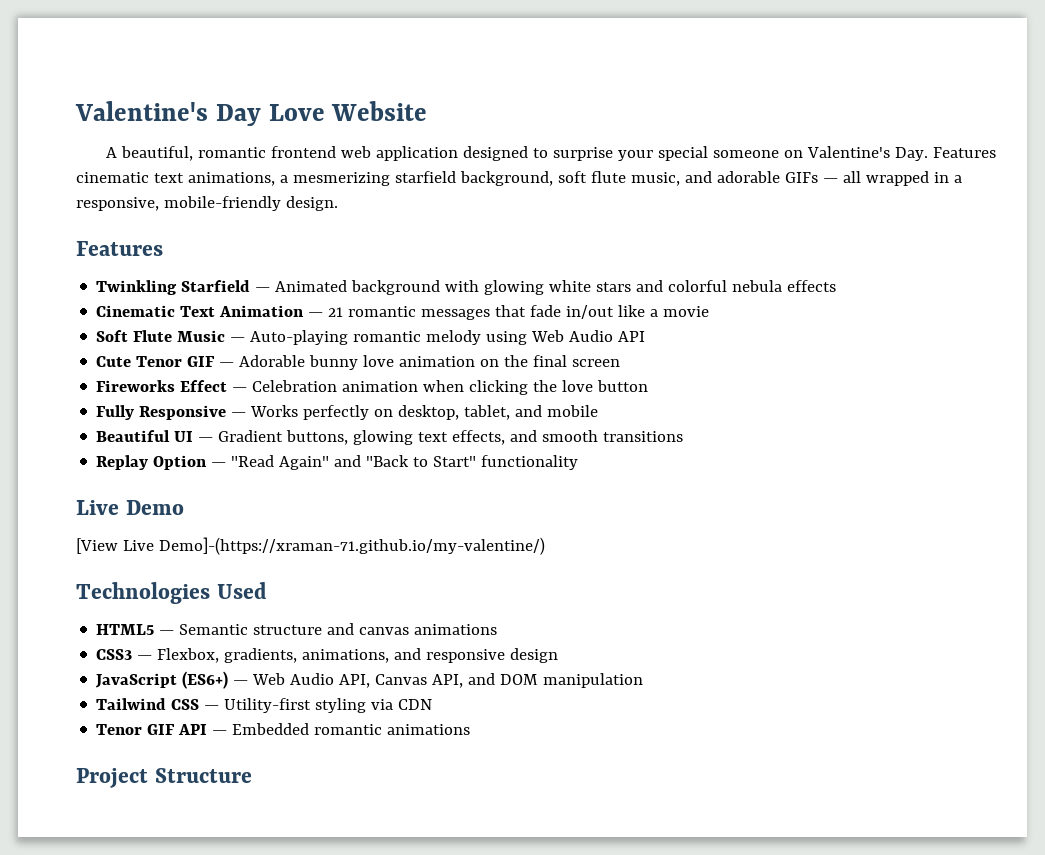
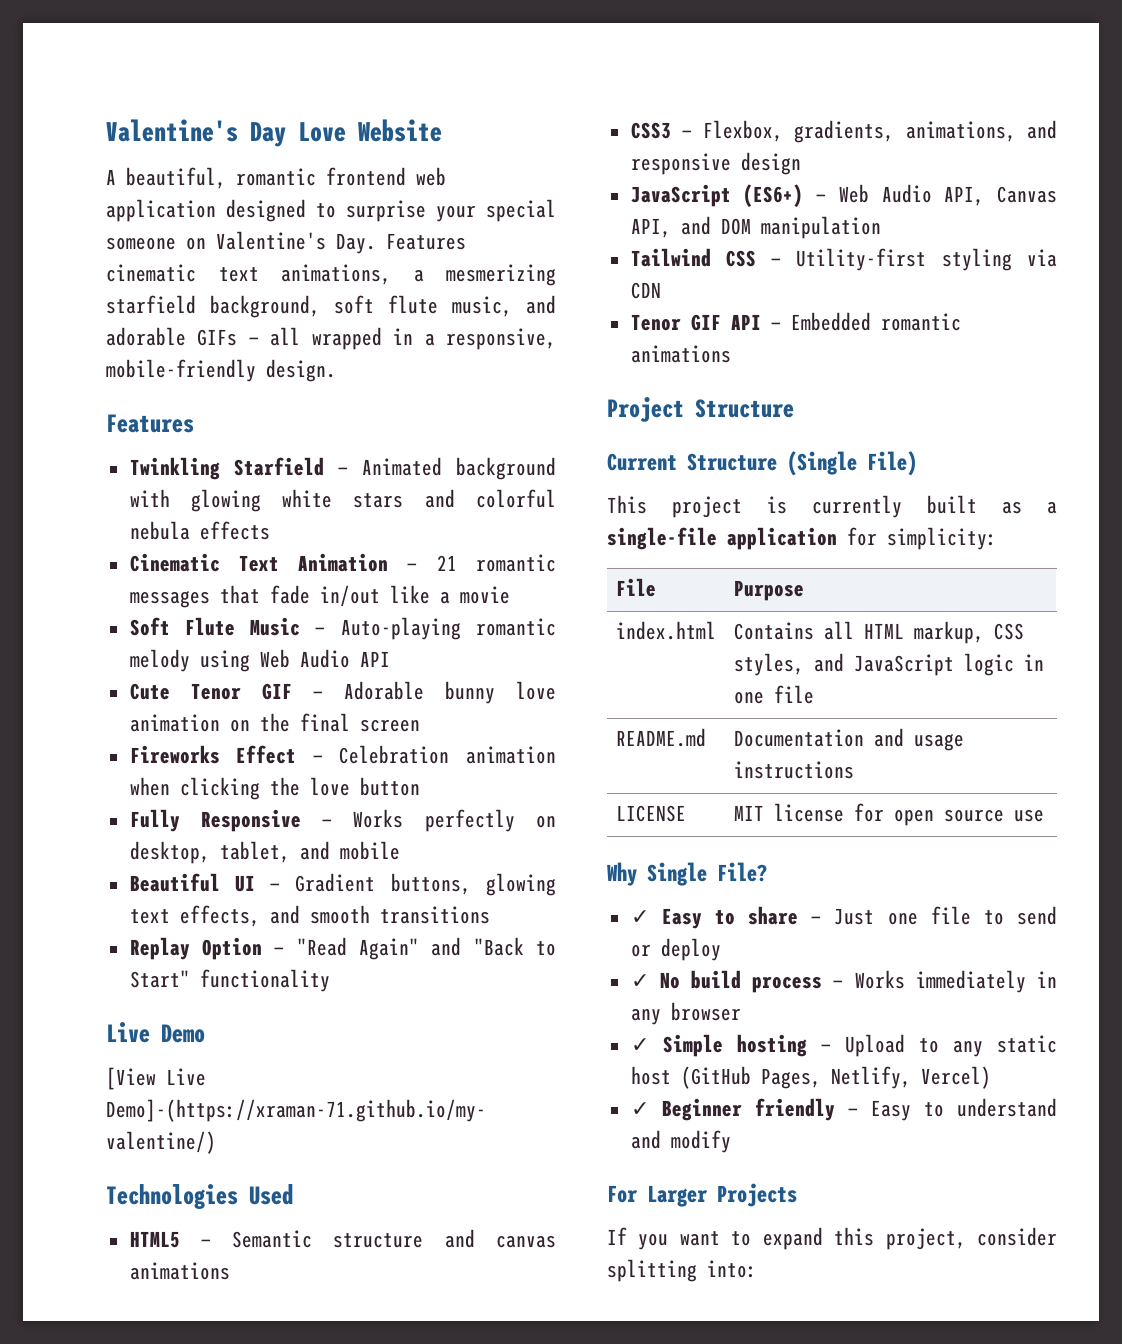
(252, 775) none -> [607,451,917,476] [607,495,1057,518] [607,527,997,550] [615,578,656,597] [733,580,804,601] [615,621,716,640] [733,621,1024,644] [733,653,1044,676] [733,685,814,704] [615,728,706,747] [733,728,964,751] [733,761,854,779] [615,805,686,822] [733,803,1044,826] [607,862,767,886] [630,906,1057,929] [630,938,721,961] [630,970,1057,993] [630,1002,741,1025] [630,1034,1057,1057] [630,1066,991,1089] [630,1098,1057,1121] [630,1130,731,1153] [607,1183,797,1207] [607,1227,1057,1250] [607,1259,757,1282] // Current Structure (Single File) // This project is currently built as a single-file application for simplicity: // File | Purpose // index.html | Contains all HTML markup, CSS styles, and JavaScript logic in one file // README.md | Documentation and usage instructions // LICENSE | MIT license for open source use // Why Single File? // ✓ Easy to share — Just one file to send or deploy // ✓ No build process — Works immediately in any browser // ✓ Simple hosting — Upload to any static host (GitHub Pages, Netlify, Vercel) // ✓ Beginner friendly — Easy to understand and modify // For Larger Projects // If you want to expand this project, consider splitting into:

